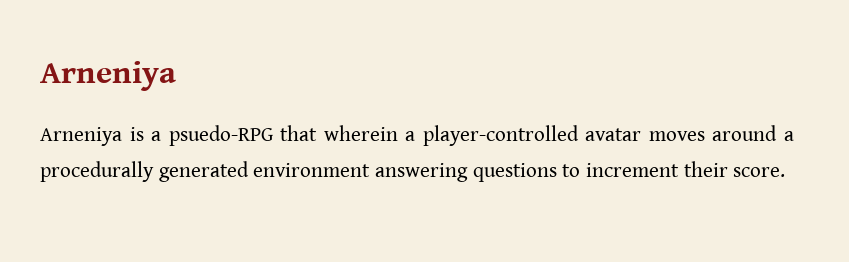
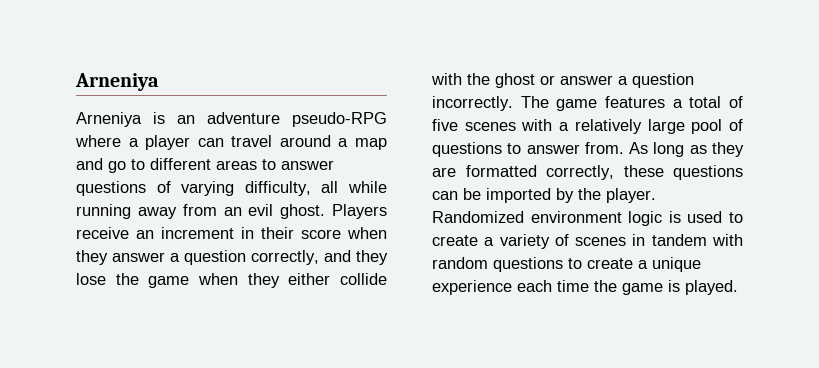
[151,125,794,146] [40,161,786,182] a psuedo-RPG that wherein a player-controlled avatar moves around a procedurally generated environment answering questions to increment their score. -> [177,112,387,127] [75,135,387,150] [76,158,334,173] [76,181,387,196] [76,204,388,219] [76,227,387,239] [76,250,388,265] [76,273,387,288] [431,73,694,88] [432,96,743,111] [432,119,743,134] [432,142,744,157] [432,165,743,180] [432,188,656,203] [432,211,743,226] [432,234,743,249] [432,257,701,272] [432,280,738,295] an adventure pseudo-RPG where a player can travel around a map and go to different areas to answer questions of varying difficulty, all while running away from an evil ghost. Players receive an increment in their score when they answer a question correctly, and they lose the game when they either collide with the ghost or answer a question incorrectly. The game features a total of five scenes with a relatively large pool of questions to answer from. As long as they are formatted correctly, these questions can be imported by the player. Randomized environment logic is used to create a variety of scenes in tandem with random questions to create a unique experience each time the game is played.

